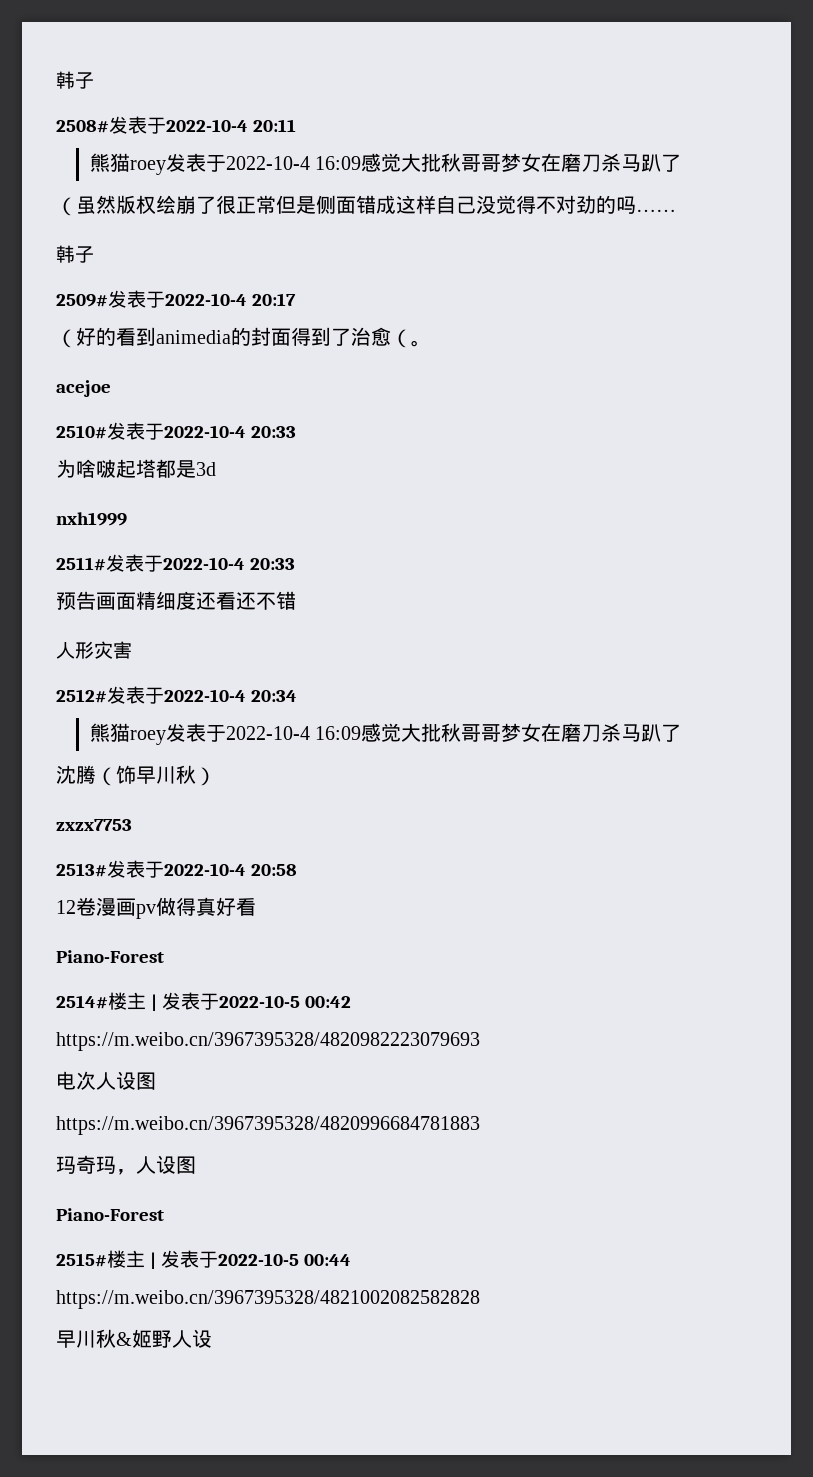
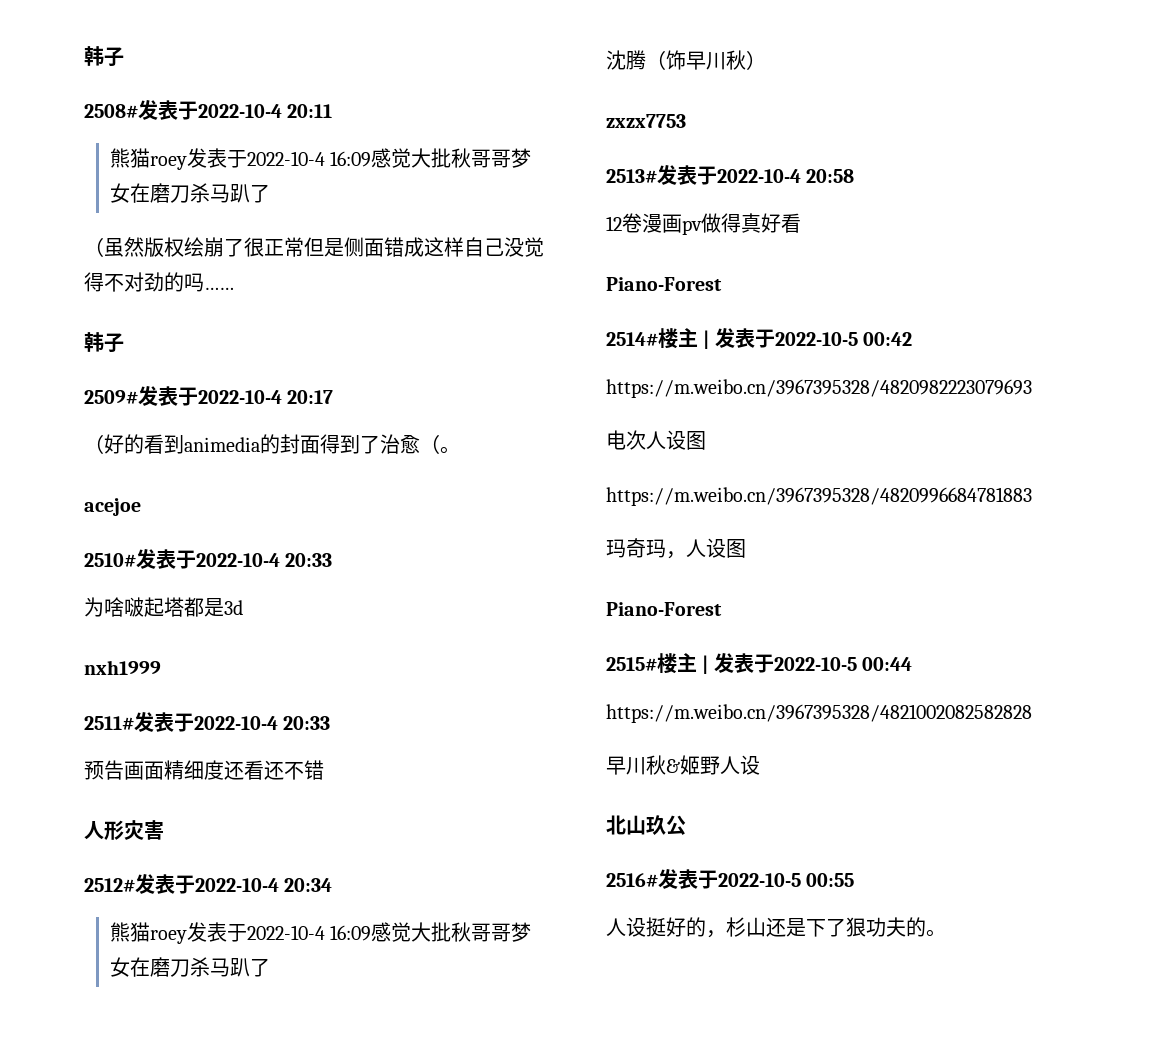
(212, 1338) none -> [606,815,686,835] [606,869,855,889] [606,917,946,938] // 北山玖公 // 2516#发表于2022-10-5 00:55 // 人设挺好的，杉山还是下了狠功夫的。

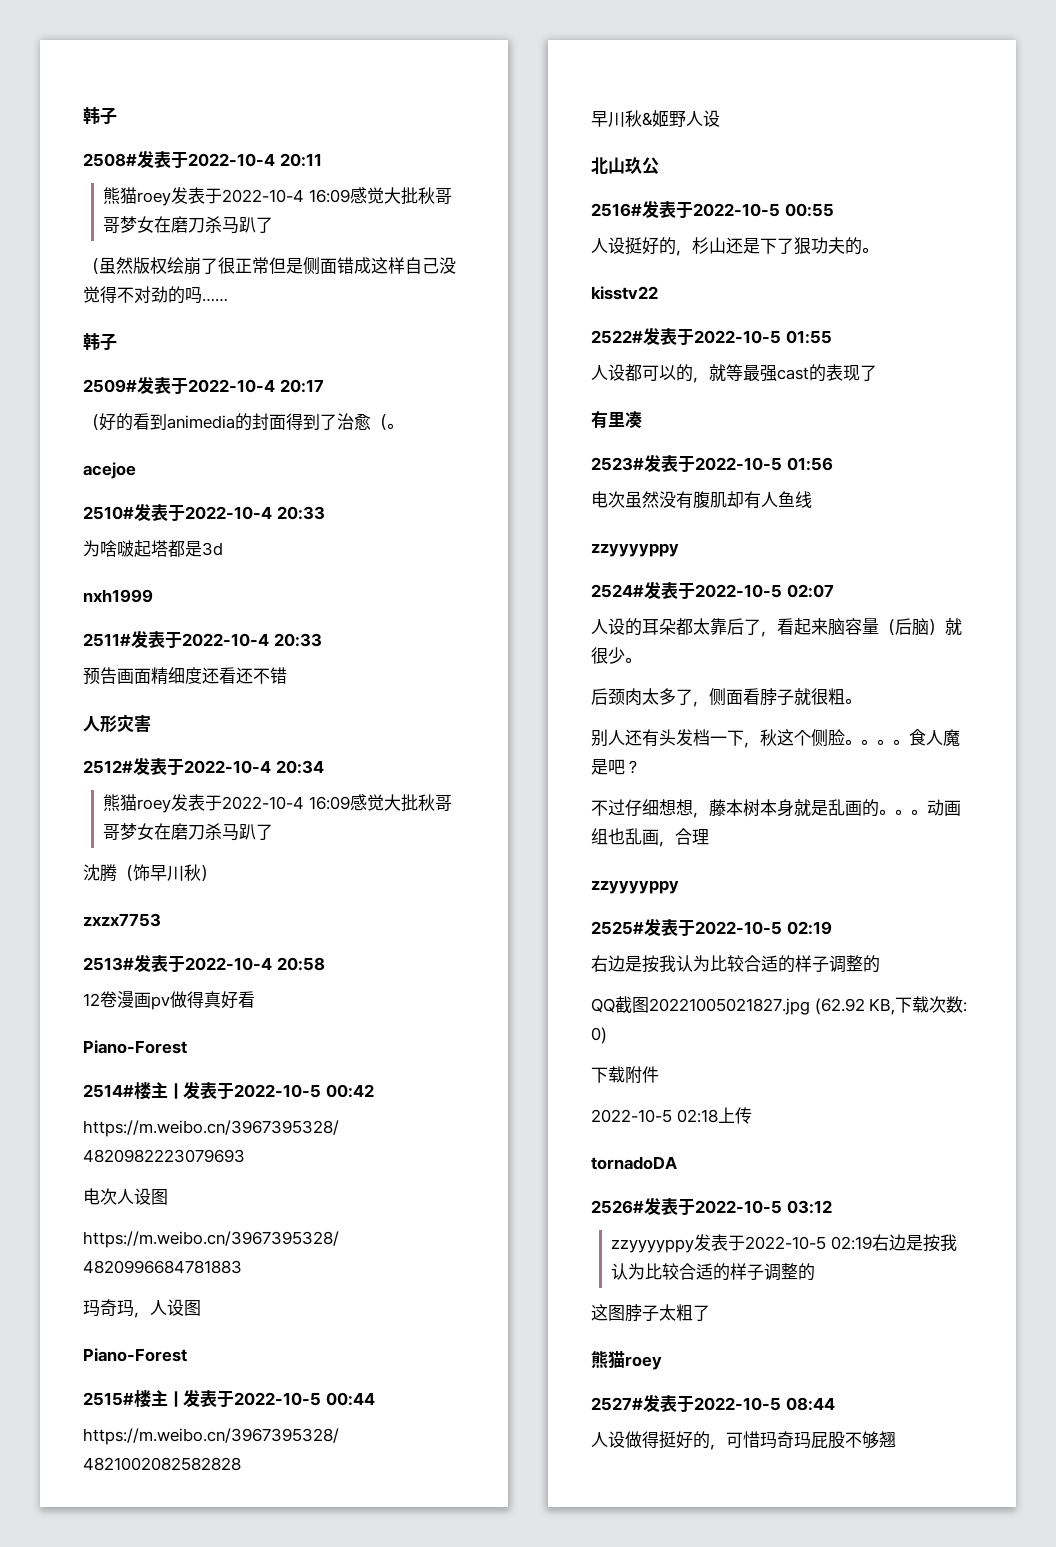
(946, 933) none -> [591,286,658,300] [591,327,832,345] [591,364,877,383] [591,411,642,428] [591,454,833,472] [591,491,812,509] [591,543,679,557] [591,581,834,599] [591,618,962,637] [591,647,641,664] [591,688,861,707] [591,729,960,748] [591,759,641,775] [591,799,961,818] [591,828,709,847] [591,880,679,894] [591,918,832,936] [591,955,880,973] [591,996,968,1015] [591,1027,607,1044] [591,1066,659,1084] [591,1107,752,1124] [591,1156,677,1170] [591,1197,832,1215] [611,1234,957,1253] [611,1263,816,1281] [591,1304,710,1322] [591,1351,662,1370] [591,1394,835,1412] [591,1431,896,1450] // kisstv22 // 2522#发表于2022-10-5 01:55 // 人设都可以的，就等最强cast的表现了 // 有里凑 // 2523#发表于2022-10-5 01:56 // 电次虽然没有腹肌却有人鱼线 // zzyyyyppy // 2524#发表于2022-10-5 02:07 // 人设的耳朵都太靠后了，看起来脑容量（后脑）就很少。 // 后颈肉太多了，侧面看脖子就很粗。 // 别人还有头发档一下，秋这个侧脸。。。。食人魔是吧？ // 不过仔细想想，藤本树本身就是乱画的。。。动画组也乱画，合理 // zzyyyyppy // 2525#发表于2022-10-5 02:19 // 右边是按我认为比较合适的样子调整的 // QQ截图20221005021827.jpg (62.92 KB,下载次数: 0) // 下载附件 // 2022-10-5 02:18上传 // tornadoDA // 2526#发表于2022-10-5 03:12 // zzyyyyppy发表于2022-10-5 02:19右边是按我认为比较合适的样子调整的 // 这图脖子太粗了 // 熊猫roey // 2527#发表于2022-10-5 08:44 // 人设做得挺好的，可惜玛奇玛屁股不够翘

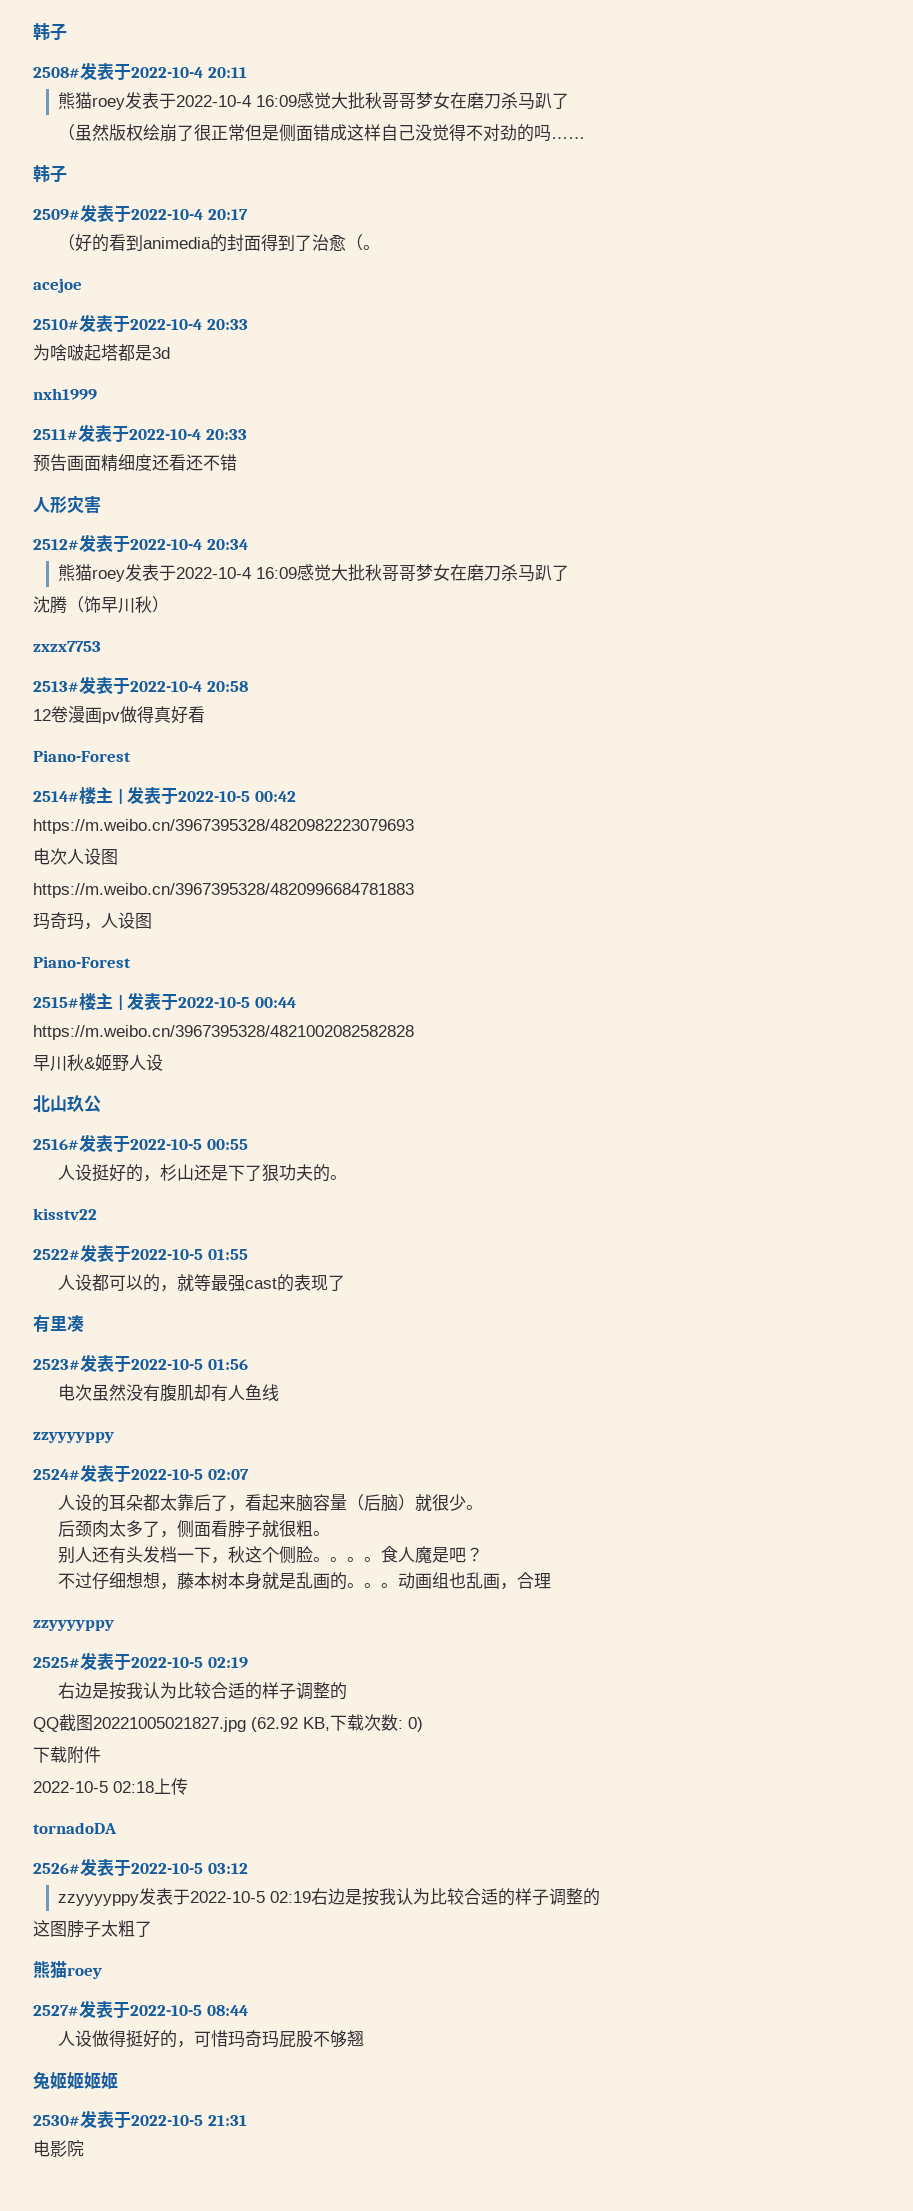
(896, 1439) none -> [33,2071,118,2089] [33,2110,247,2128] [33,2140,84,2157] // 兔姬姬姬姬 // 2530#发表于2022-10-5 21:31 // 电影院

